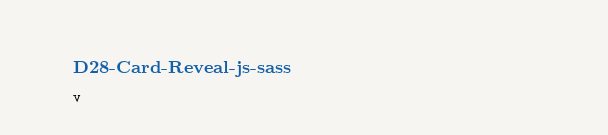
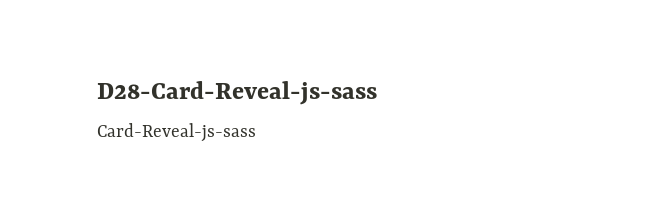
[73,95,81,103] v -> [97,123,256,142] Card-Reveal-js-sass

